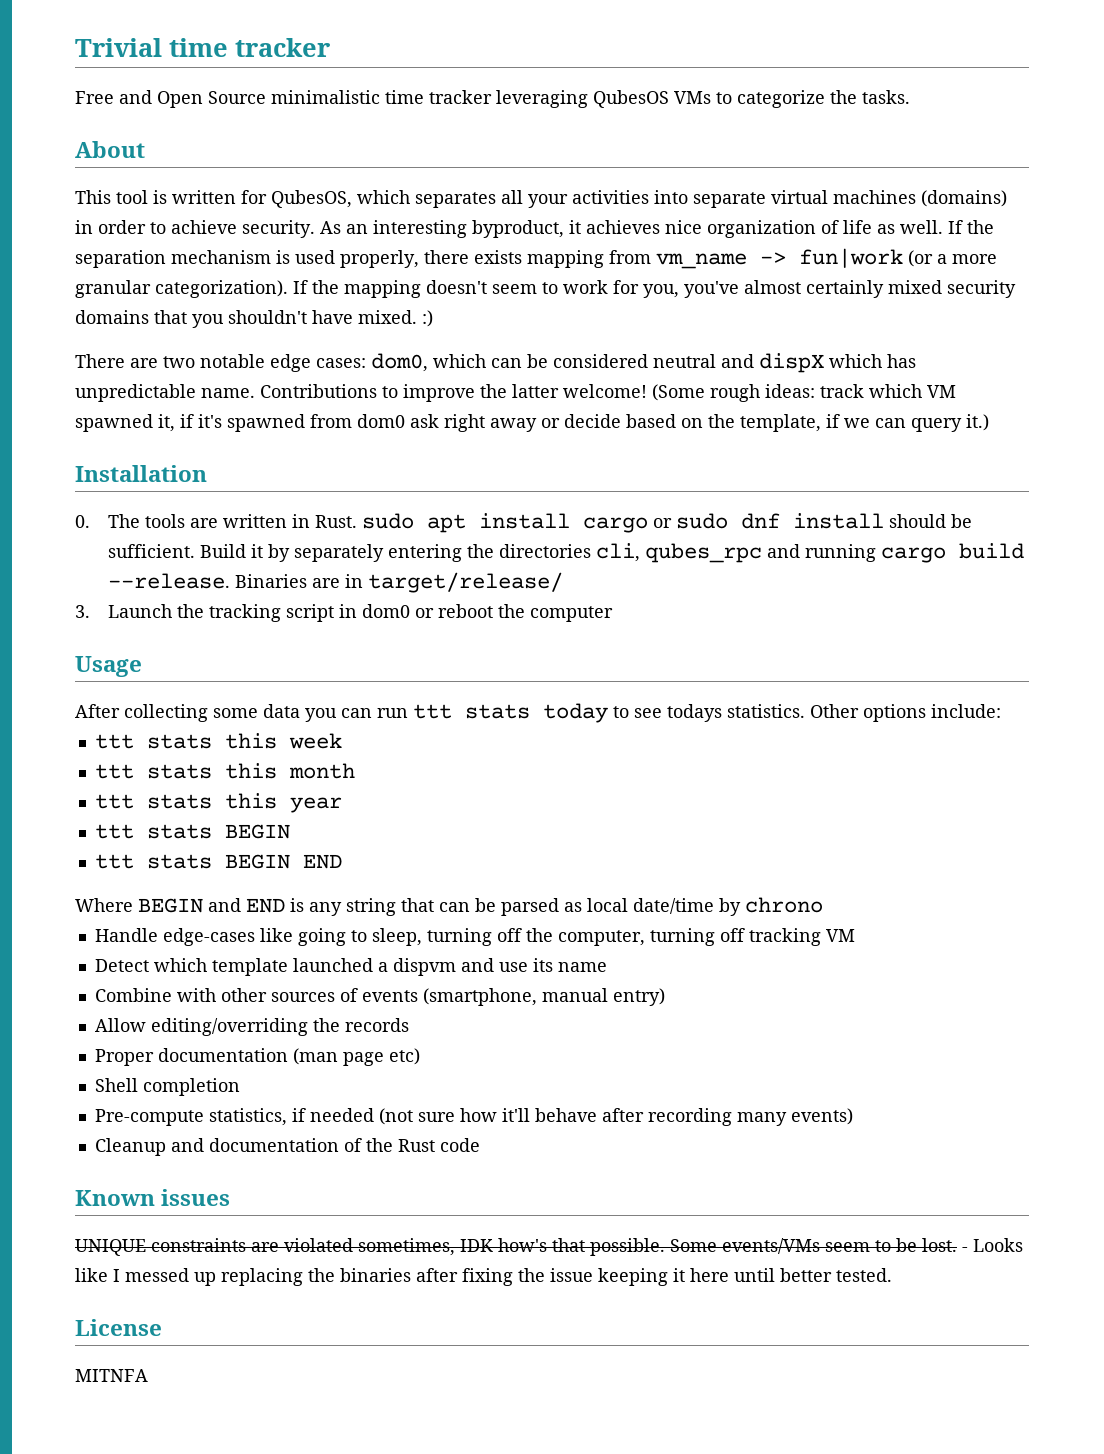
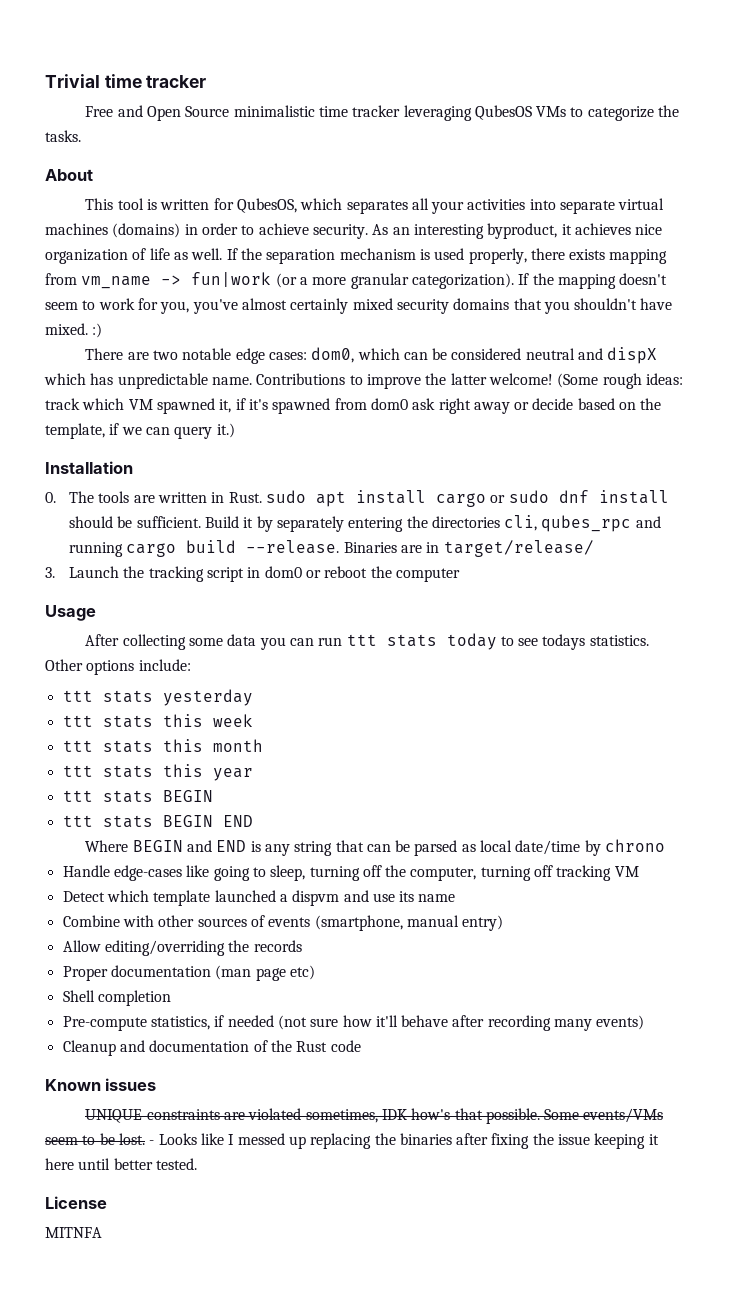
(1001, 711) none -> [62,689,253,706] // ttt stats yesterday

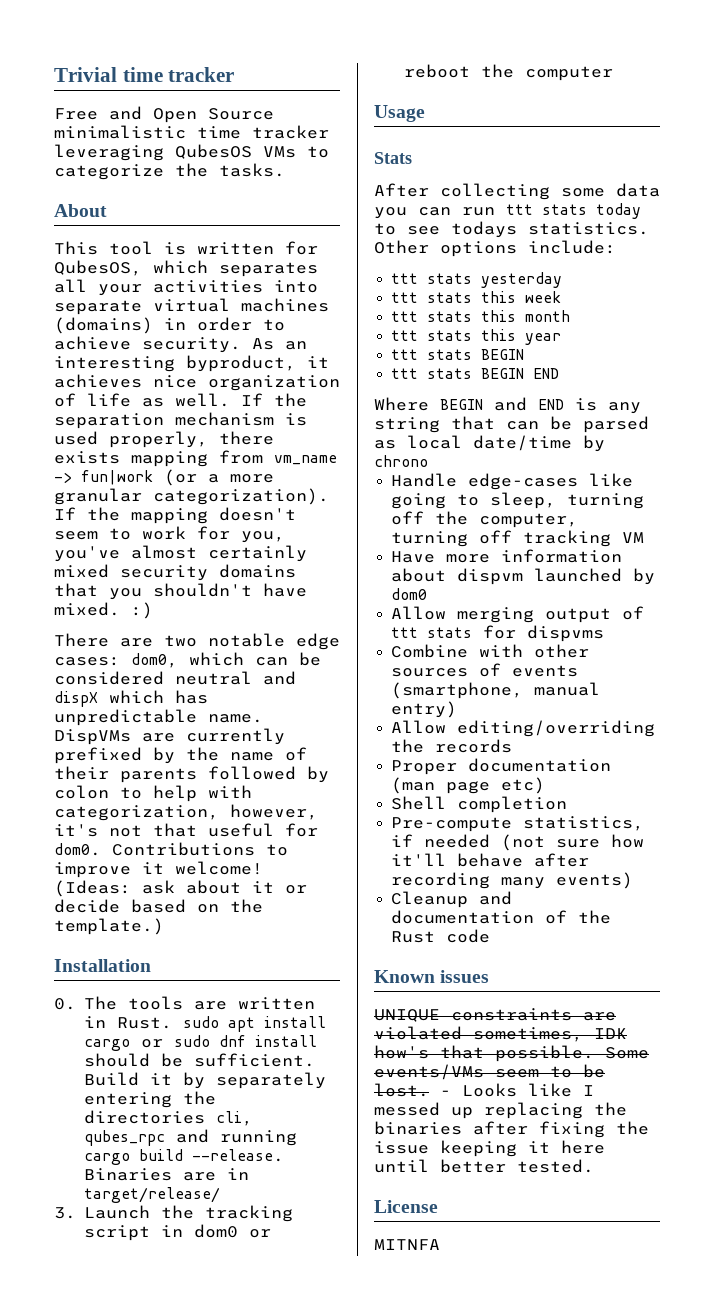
[256,373,683,389] [45,398,510,414] Contributions to improve the latter welcome! (Some rough ideas: track which VM spawned it, if it's spawned from dom0 ask right away -> [54,728,285,745] [54,747,307,764] [54,766,329,783] [54,785,252,802] [54,804,318,821] [54,823,318,837] [54,842,288,856] [54,861,263,878] [54,880,274,897] DispVMs are currently prefixed by the name of their parents followed by colon to help with categorization, however, it's not that useful for dom0. Contributions to improve it welcome! (Ideas: ask about it
[45,423,235,439] template, if we can query it.) -> [54,918,164,935] template.)
(96, 613) none -> [374,152,412,164] // Stats
[62,890,456,906] Detect which template launched a dispvm and use its name -> [391,549,623,563] [391,568,656,585] [391,588,428,600] [391,606,645,623] [391,625,605,642] Have more information about dispvm launched by dom0 // Allow merging output of ttt stats for dispvms

